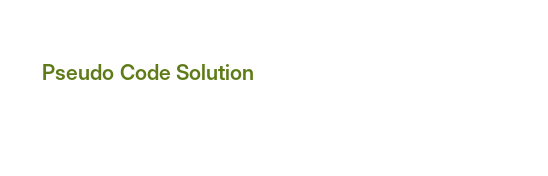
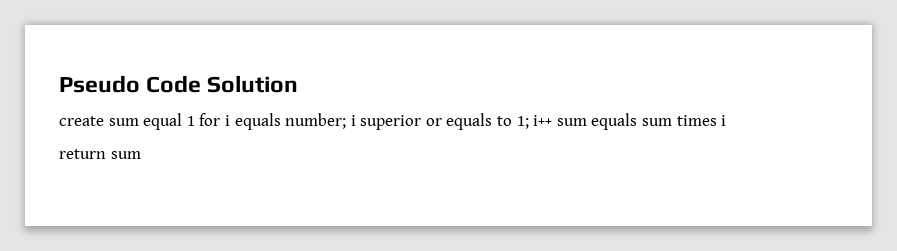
(255, 72) none -> [59,113,727,130] [59,149,141,159] // create sum equal 1 for i equals number; i superior or equals to 1; i++ sum equals sum times i // return sum

